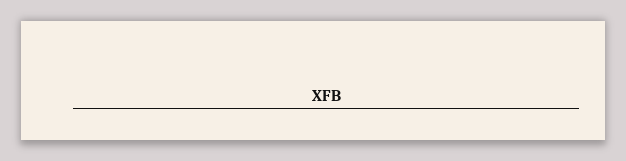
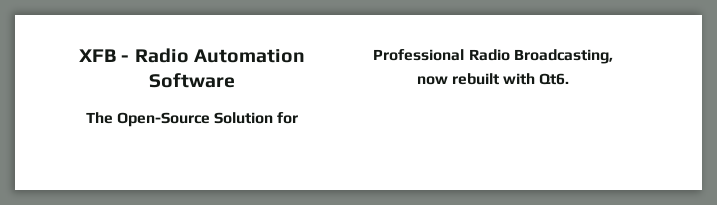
(341, 95) none -> [121,48,305,63] [149,73,235,88] [85,112,299,127] [373,49,613,64] [416,73,570,85] - Radio Automation Software // The Open-Source Solution for Professional Radio Broadcasting, now rebuilt with Qt6.

